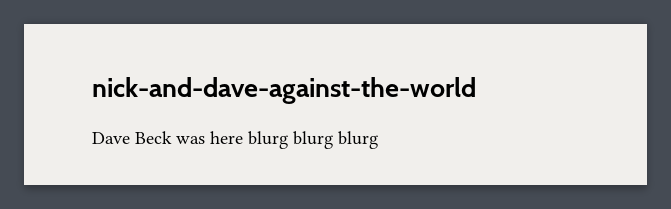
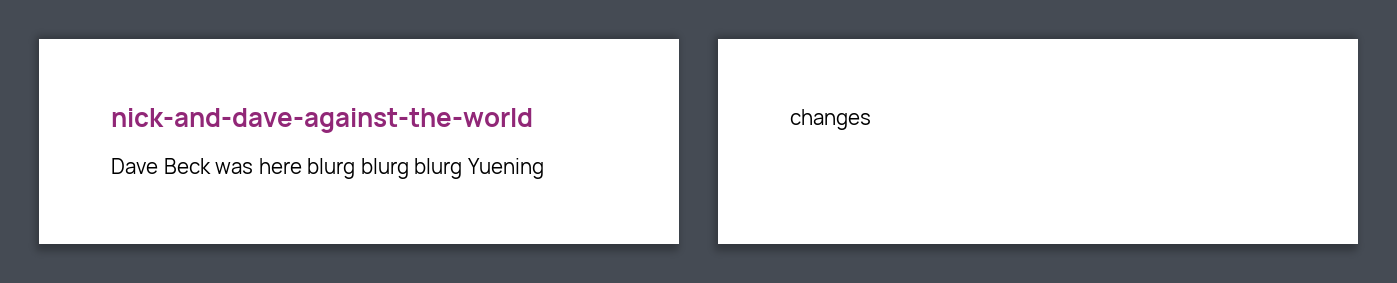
(378, 140) none -> [467,158,544,179] [790,109,871,130] Yuening changes

